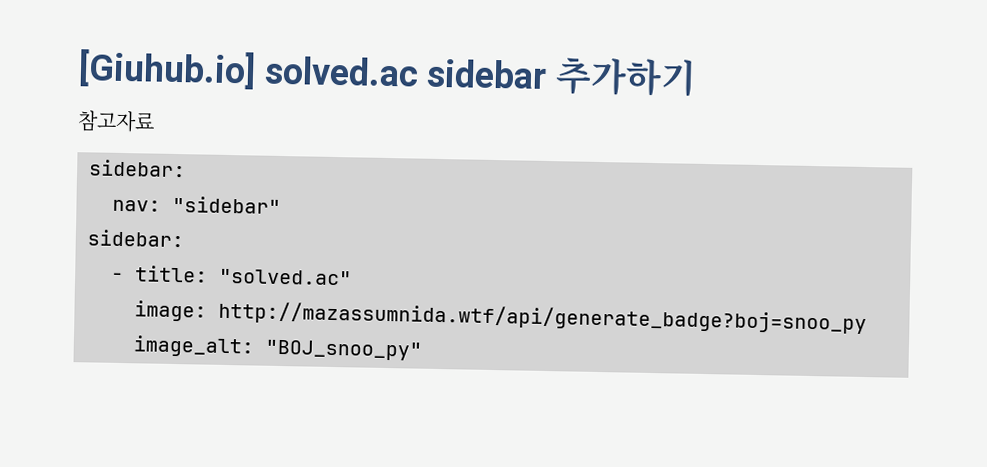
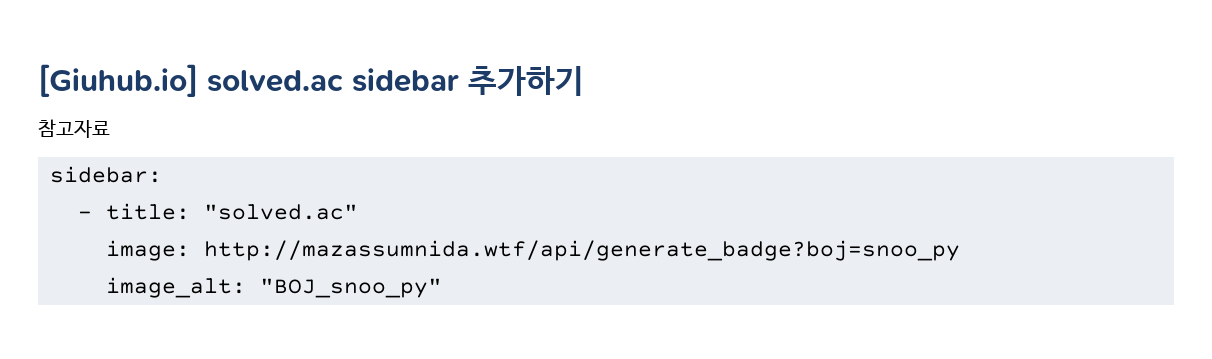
[112,195,281,214] [87,229,184,248] // nav: "sidebar" // sidebar: -> (162, 174) none

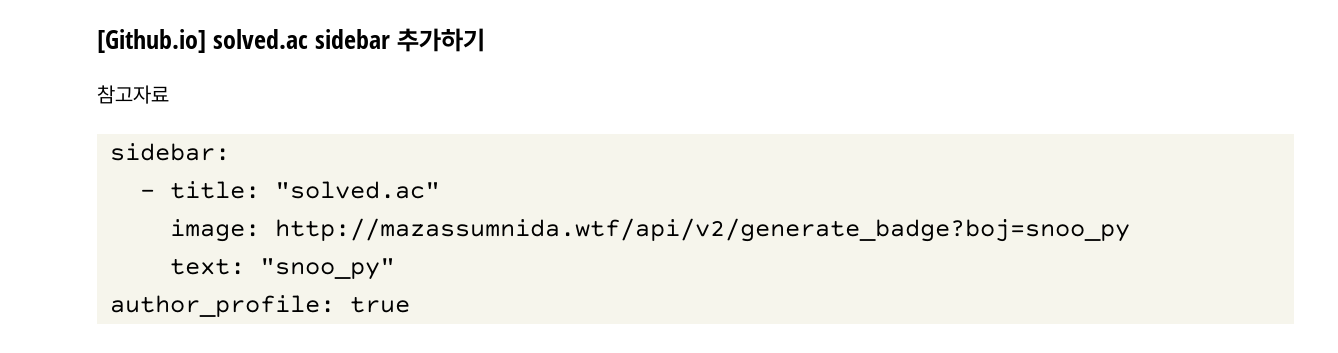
[38,64,198,97] [Giuhub.io] -> [97,29,206,53] [Github.io]
[204,240,960,261] [106,277,442,298] http://mazassumnida.wtf/api/generate_badge?boj=snoo_py // image_alt: "BOJ_snoo_py" -> [274,218,1130,242] [169,258,395,280] [109,295,410,317] http://mazassumnida.wtf/api/v2/generate_badge?boj=snoo_py // text: "snoo_py" // author_profile: true

